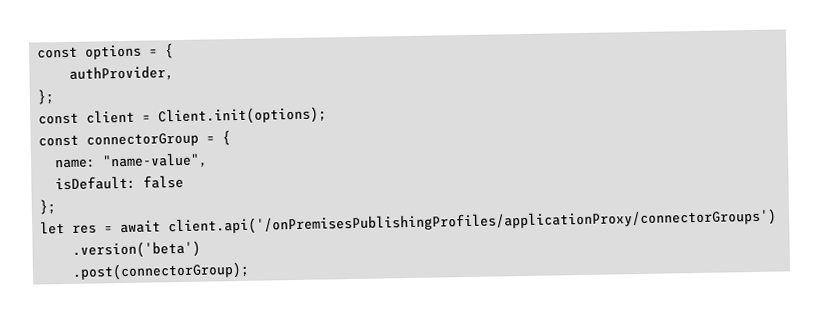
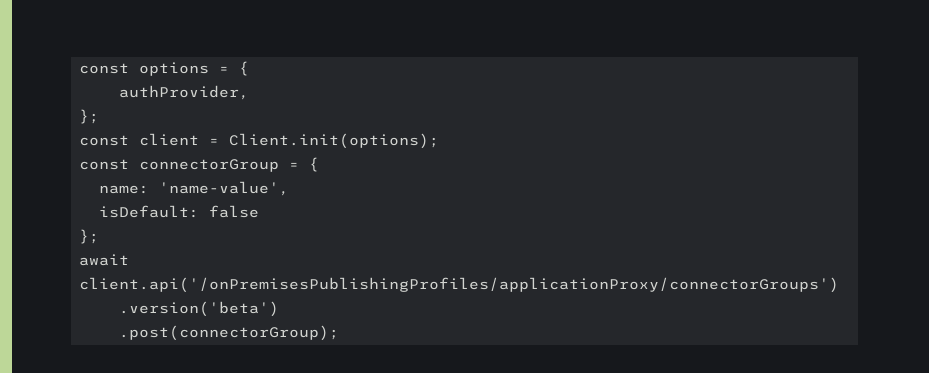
[102,152,209,170] "name-value", -> [159,181,290,196] 'name-value',
[40,221,114,235] let res = -> (100, 236) none

